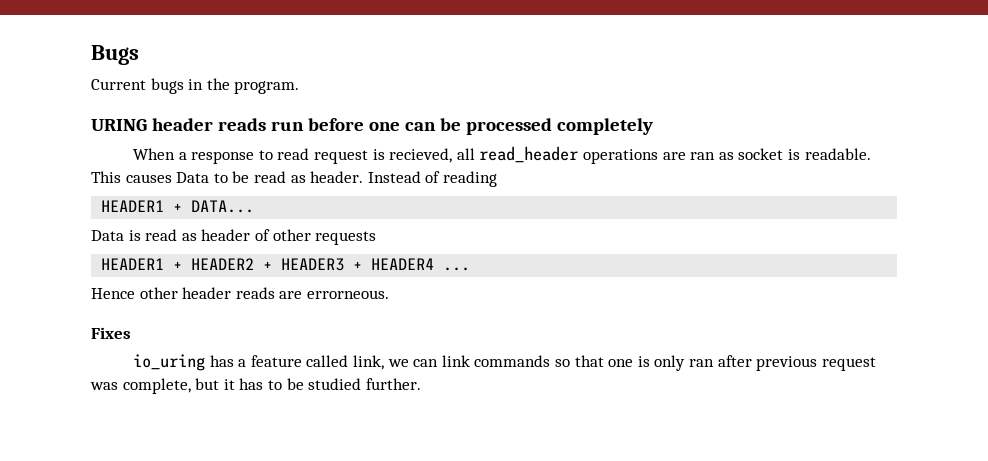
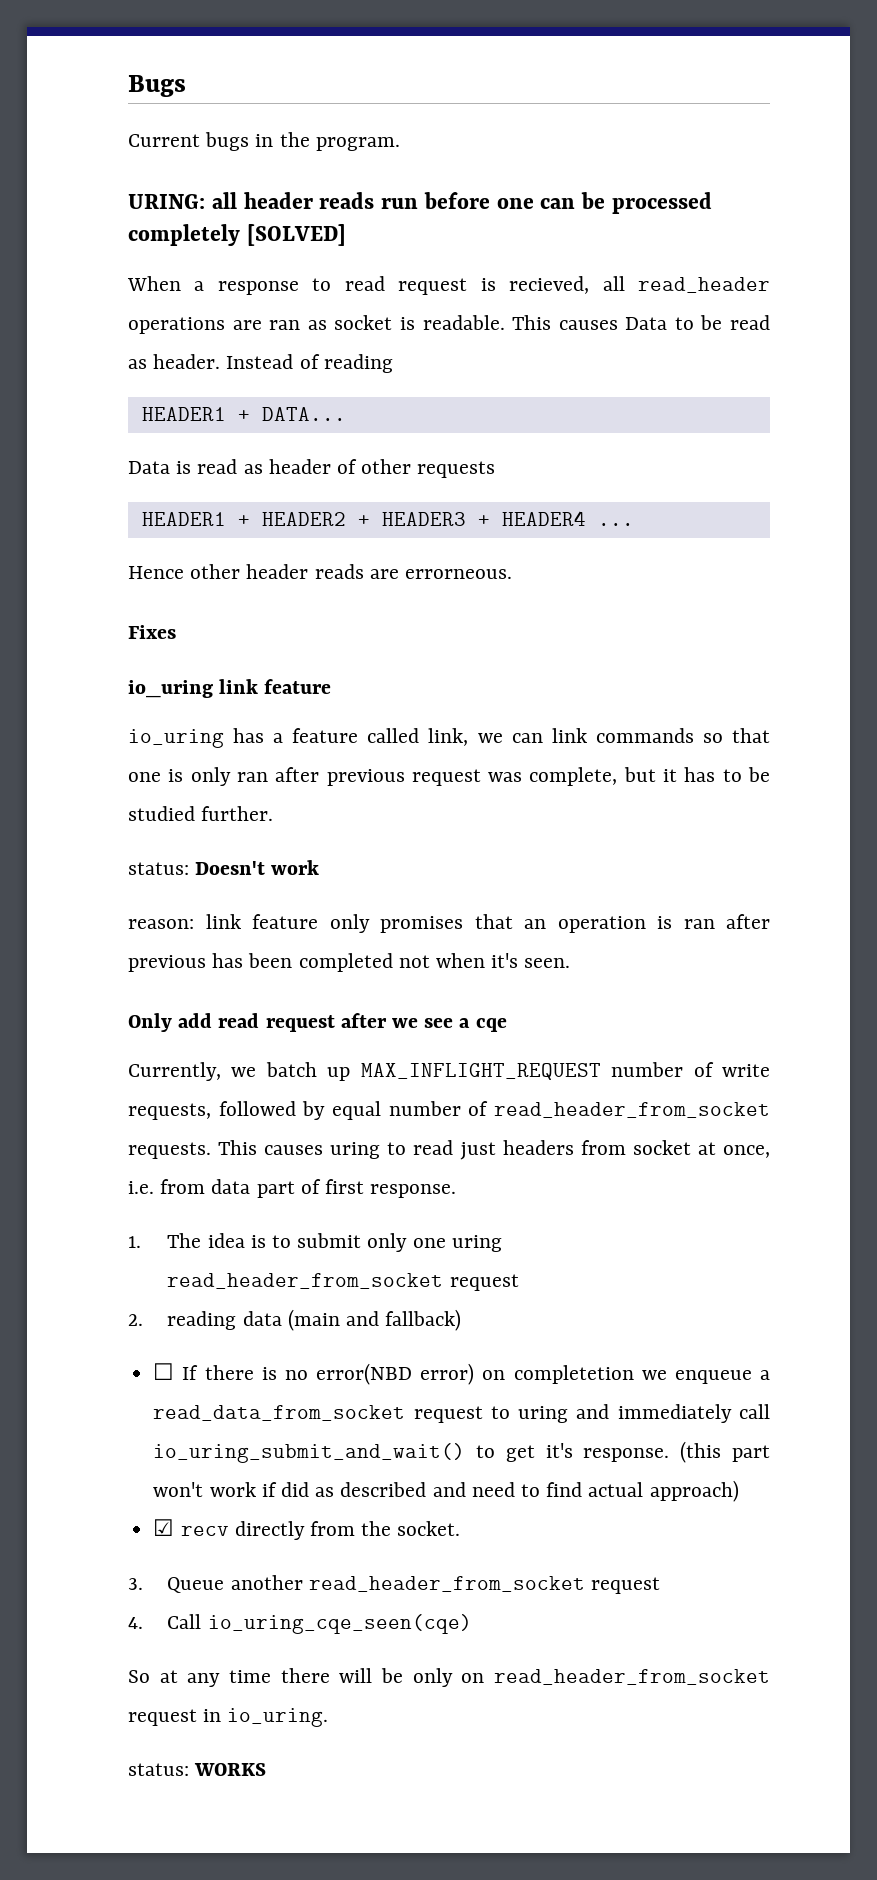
[91,119,147,131] URING -> [128,192,237,209] URING: all
(653, 126) none -> [246,224,346,246] [SOLVED]
(131, 333) none -> [128,679,332,698] // io_uring link feature
(421, 384) none -> [128,860,320,875] [128,914,770,933] [128,953,571,972] [128,1013,507,1032] [128,1062,770,1081] [128,1101,770,1120] [128,1140,770,1160] [128,1179,457,1198] [128,1233,502,1252] [167,1273,519,1291] [128,1309,462,1331] [153,1363,770,1385] [153,1404,771,1423] [153,1441,770,1463] [153,1480,739,1502] [153,1519,461,1540] [128,1575,660,1594] [128,1614,472,1634] [128,1668,770,1687] [128,1708,329,1727] [128,1763,267,1776] // status: Doesn't work // reason: link feature only promises that an operation is ran after previous has been completed not when it's seen. // Only add read request after we see a cqe // Currently, we batch up MAX_INFLIGHT_REQUEST number of write requests, followed by equal number of read_header_from_socket requests. This causes uring to read just headers from socket at once, i.e. from data part of first response. // 1. The idea is to submit only one uring read_header_from_socket request // 2. reading data (main and fallback) // ☐ If there is no error(NBD error) on completetion we enqueue a read_data_from_socket request to uring and immediately call io_uring_submit_and_wait() to get it's response. (this part won't work if did as described and need to find actual approach) // ☑ recv directly from the socket. // 3. Queue another read_header_from_socket request // 4. Call io_uring_cqe_seen(cqe) // So at any time there will be only on read_header_from_socket request in io_uring. // status: WORKS

